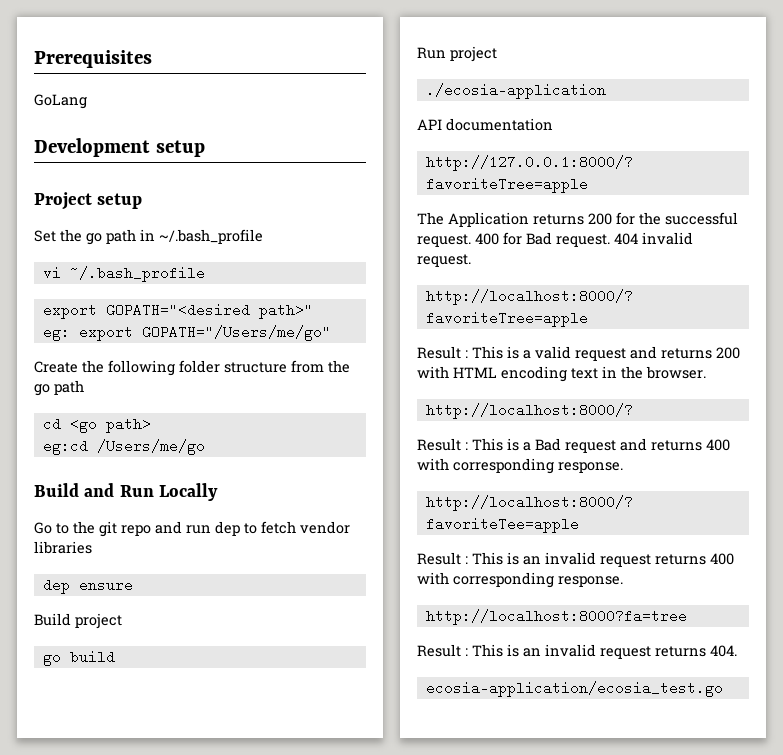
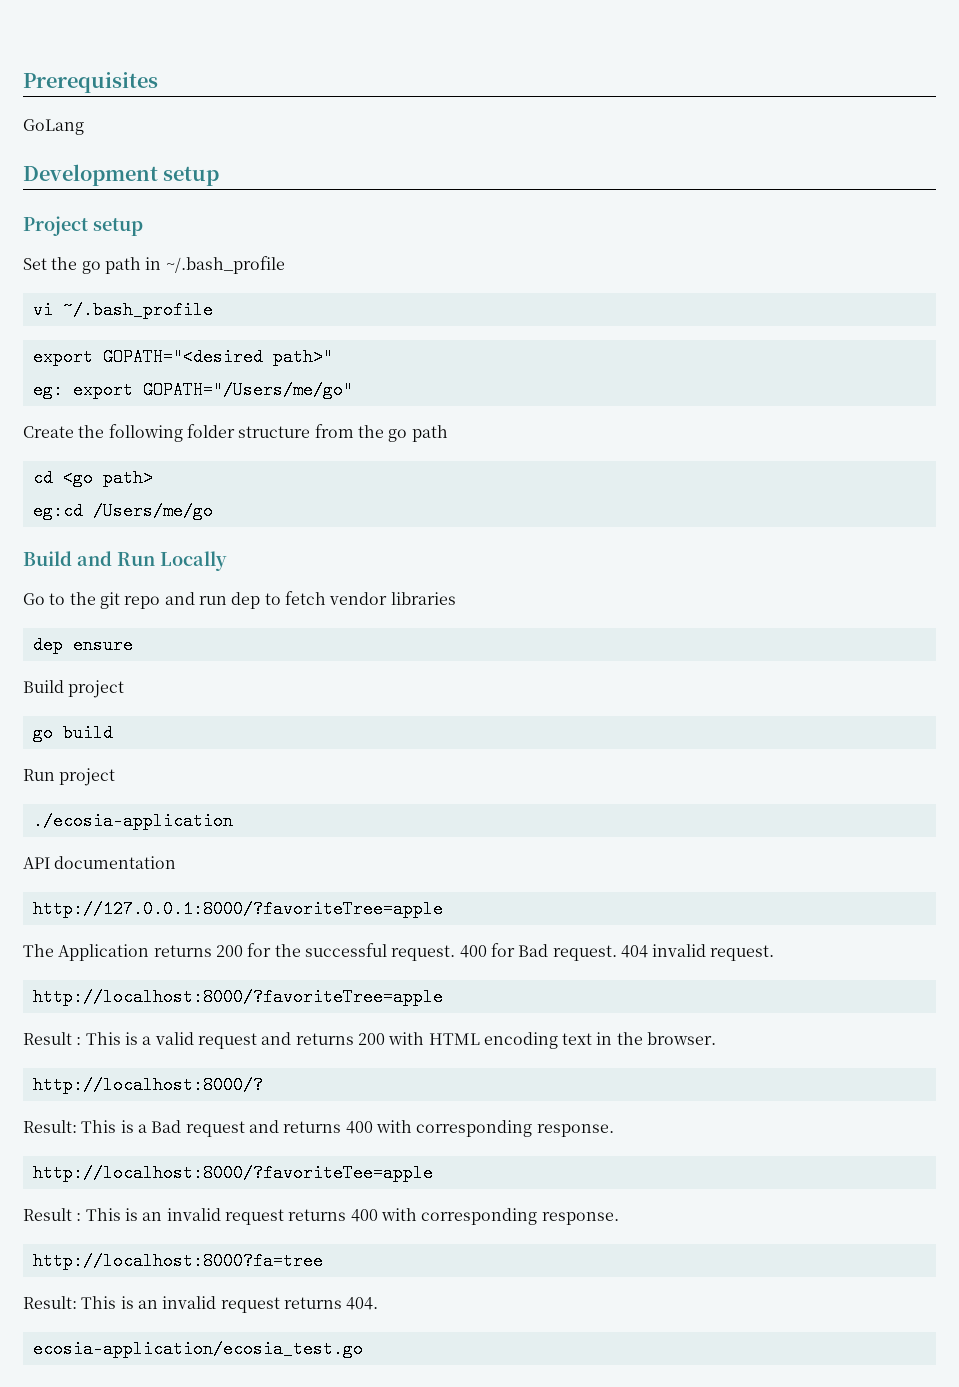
[417,438,468,451] Result : -> [23,1120,77,1133] Result:
[417,644,468,657] Result : -> [23,1296,77,1309] Result:

